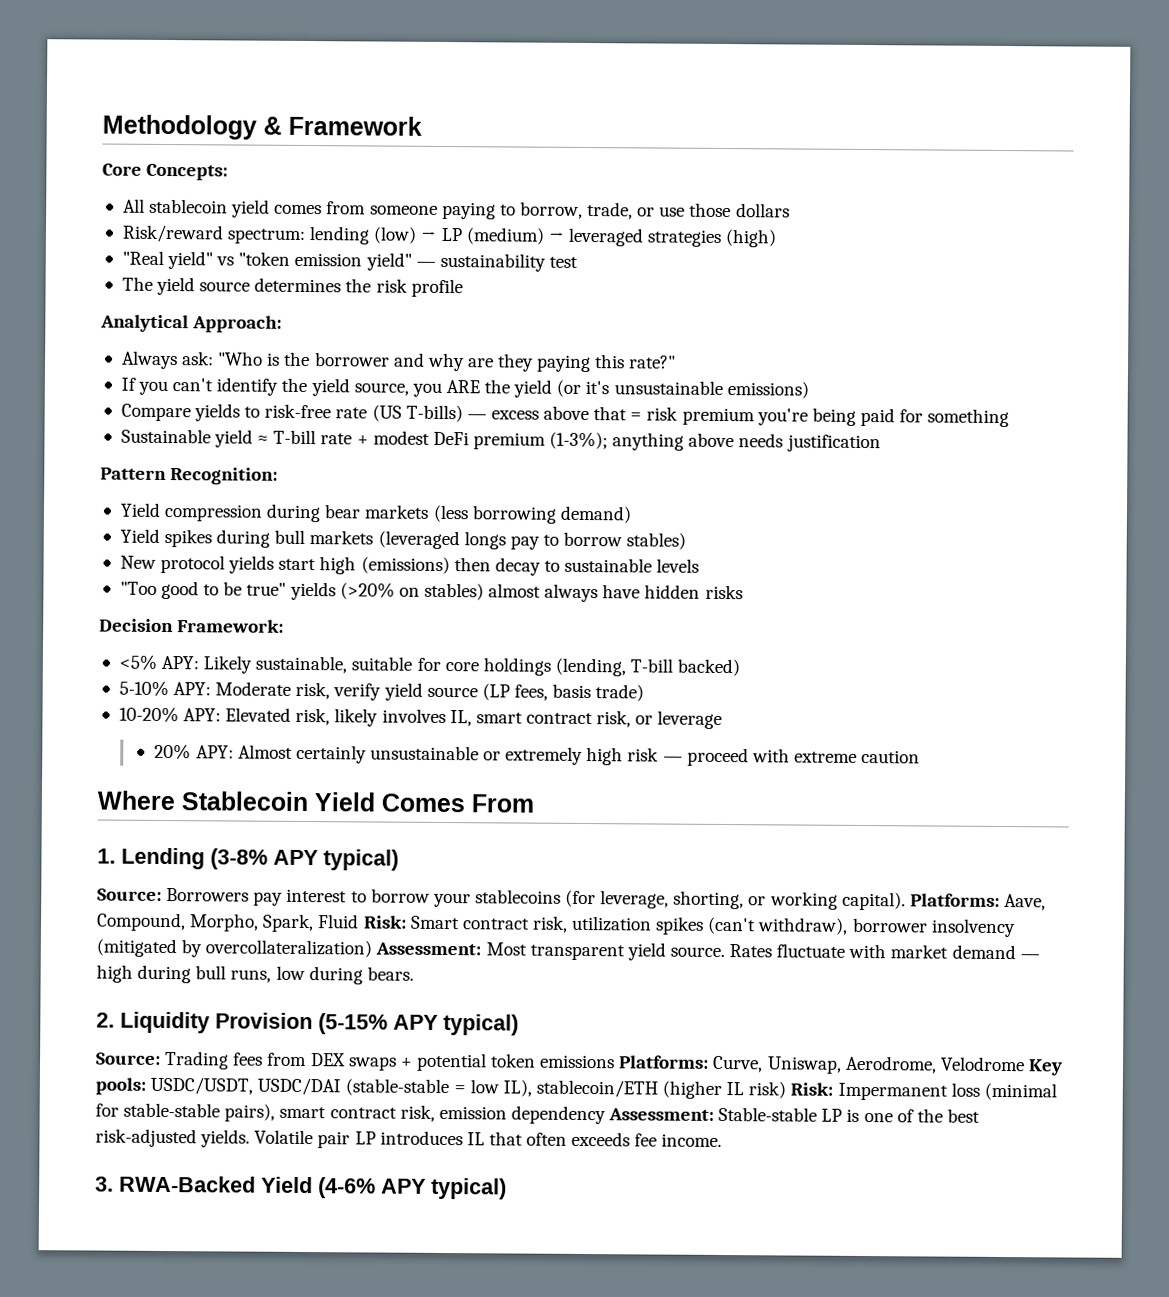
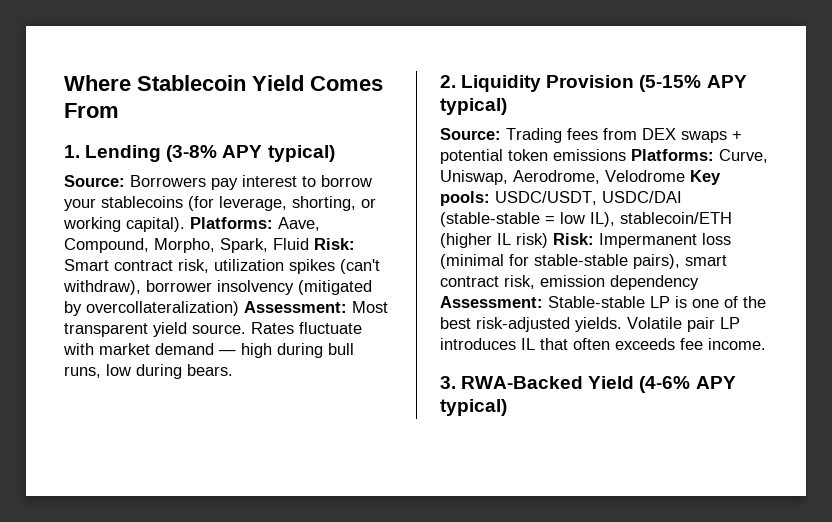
[102,114,422,140] [102,163,229,181] [122,198,790,220] [121,224,778,248] [121,250,578,272] [121,276,463,298] [100,314,283,333] [120,350,677,373] [120,377,809,399] [120,403,1010,428] [120,428,881,453] [100,467,279,485] [119,502,632,524] [119,528,687,550] [119,554,700,576] [119,580,743,603] [99,618,285,633] [118,654,741,677] [118,680,645,702] [118,706,723,729] [154,743,921,767] Methodology & Framework // Core Concepts: // All stablecoin yield comes from someone paying to borrow, trade, or use those dollars // Risk/reward spectrum: lending (low) → LP (medium) → leveraged strategies (high) // "Real yield" vs "token emission yield" — sustainability test // The yield source determines the risk profile // Analytical Approach: // Always ask: "Who is the borrower and why are they paying this rate?" // If you can't identify the yield source, you ARE the yield (or it's unsustainable emissions) // Compare yields to risk-free rate (US T-bills) — excess above that = risk premium you're being paid for something // Sustainable yield ≈ T-bill rate + modest DeFi premium (1-3%); anything above needs justification // Pattern Recognition: // Yield compression during bear markets (less borrowing demand) // Yield spikes during bull markets (leveraged longs pay to borrow stables) // New protocol yields start high (emissions) then decay to sustainable levels // "Too good to be true" yields (>20% on stables) almost always have hidden risks // Decision Framework: // <5% APY: Likely sustainable, suitable for core holdings (lending, T-bill backed) // 5-10% APY: Moderate risk, verify yield source (LP fees, basis trade) // 10-20% APY: Elevated risk, likely involves IL, smart contract risk, or leverage // 20% APY: Almost certainly unsustainable or extremely high risk — proceed with extreme caution // -> (64, 83) none

